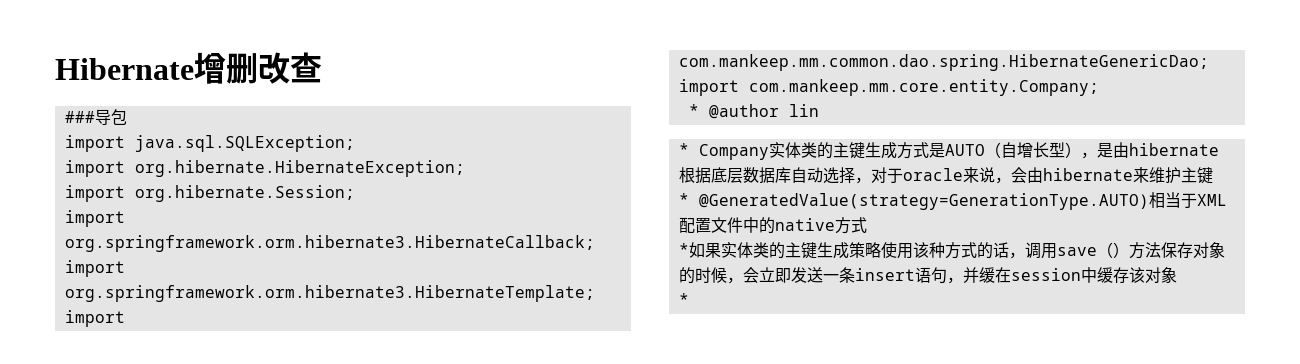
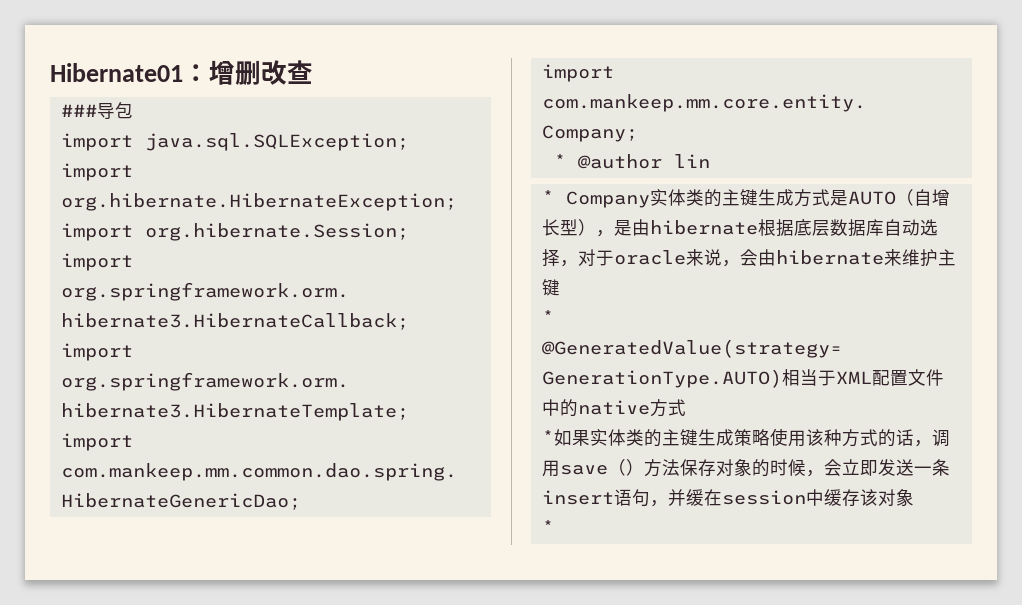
[55,58,194,80] Hibernate -> [50,63,209,82] Hibernate01：

